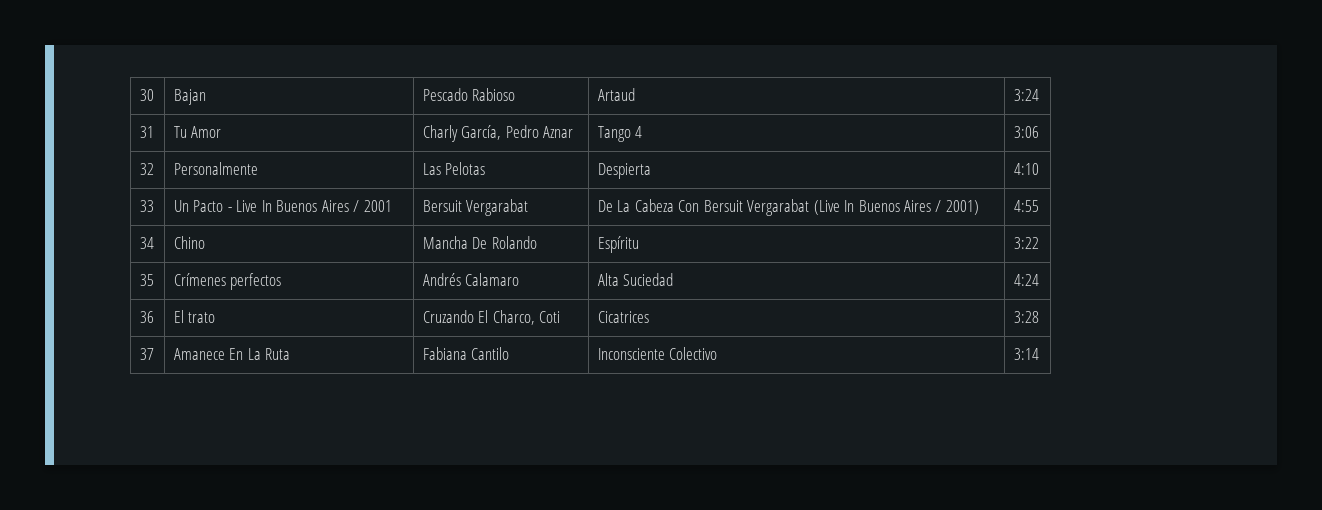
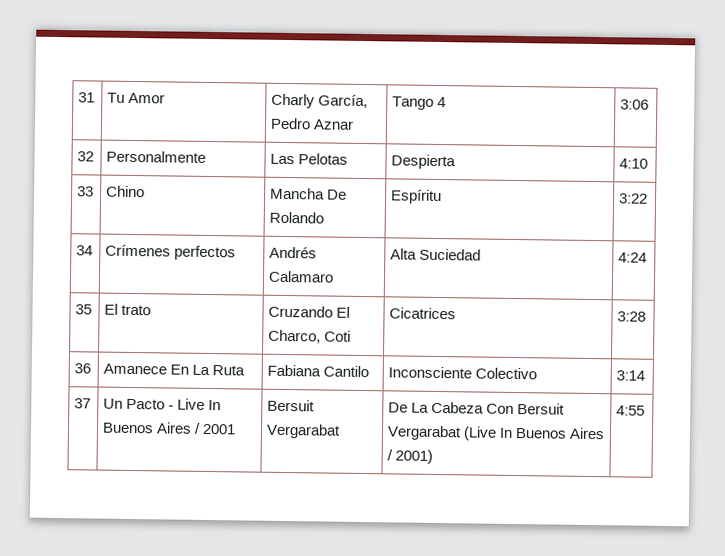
[139,89,154,101] [173,89,206,105] [422,88,516,101] [597,88,635,101] [1013,89,1039,101] 30 | Bajan | Pescado Rabioso | Artaud | 3:24 // -> (78, 97) none
(154, 206) none -> [106,185,146,198] [270,187,348,200] [269,211,325,224] [390,189,443,205] [618,193,649,204] [76,245,94,256] [105,244,237,261] [269,246,318,259] [268,270,335,283] [390,248,482,261] [618,252,648,263] [75,304,93,315] [104,303,152,316] [268,305,351,318] [268,329,352,344] [389,307,457,320] [617,311,647,322] [74,363,92,374] [103,363,246,376] [267,364,370,378] [388,366,538,380] [616,370,646,381] [74,398,92,409] | Chino | Mancha De Rolando | Espíritu | 3:22 // 34 | Crímenes perfectos | Andrés Calamaro | Alta Suciedad | 4:24 // 35 | El trato | Cruzando El Charco, Coti | Cicatrices | 3:28 // 36 | Amanece En La Ruta | Fabiana Cantilo | Inconsciente Colectivo | 3:14 // 37
[139,237,154,249] [173,236,205,249] [422,236,537,249] [597,236,639,253] [1013,237,1039,249] [139,274,154,286] [173,273,282,290] [422,273,520,286] [597,273,674,286] [1013,274,1039,286] [139,311,154,323] [173,310,216,323] [422,310,561,325] [597,311,649,323] [1013,311,1039,323] [139,348,154,360] [173,348,291,360] [422,347,510,360] [597,347,718,360] [1013,348,1039,360] // 34 | Chino | Mancha De Rolando | Espíritu | 3:22 // 35 | Crímenes perfectos | Andrés Calamaro | Alta Suciedad | 4:24 // 36 | El trato | Cruzando El Charco, Coti | Cicatrices | 3:28 // 37 | Amanece En La Ruta | Fabiana Cantilo | Inconsciente Colectivo | 3:14 -> (646, 410) none

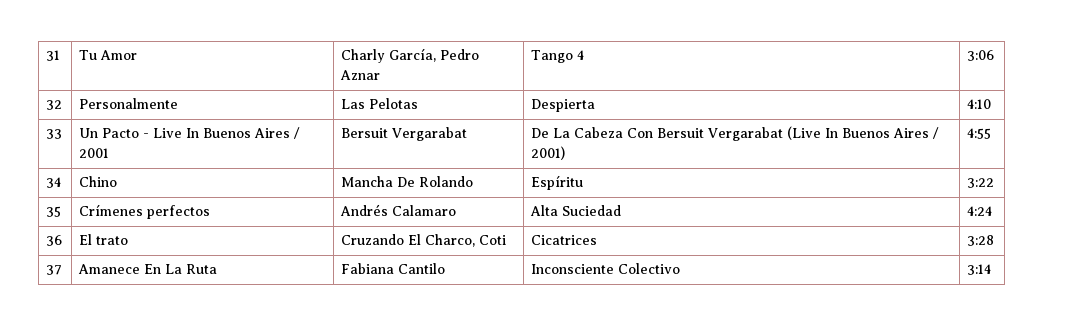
[106,185,146,198] [270,187,348,200] [269,211,325,224] [390,189,443,205] [618,193,649,204] [76,245,94,256] [105,244,237,261] [269,246,318,259] [268,270,335,283] [390,248,482,261] [618,252,648,263] [75,304,93,315] [104,303,152,316] [268,305,351,318] [268,329,352,344] [389,307,457,320] [617,311,647,322] [74,363,92,374] [103,363,246,376] [267,364,370,378] [388,366,538,380] [616,370,646,381] [74,398,92,409] | Chino | Mancha De Rolando | Espíritu | 3:22 // 34 | Crímenes perfectos | Andrés Calamaro | Alta Suciedad | 4:24 // 35 | El trato | Cruzando El Charco, Coti | Cicatrices | 3:28 // 36 | Amanece En La Ruta | Fabiana Cantilo | Inconsciente Colectivo | 3:14 // 37 -> (63, 134) none
(646, 410) none -> [46,177,62,188] [79,176,118,187] [341,176,474,187] [531,175,584,190] [967,178,995,188] [46,206,62,217] [79,204,211,219] [340,204,457,216] [530,205,622,216] [967,206,993,216] [46,235,63,246] [79,234,129,245] [341,234,507,247] [531,235,598,245] [967,235,995,246] [46,265,63,275] [78,264,218,274] [341,263,446,274] [531,263,681,274] [967,264,992,275] // 34 | Chino | Mancha De Rolando | Espíritu | 3:22 // 35 | Crímenes perfectos | Andrés Calamaro | Alta Suciedad | 4:24 // 36 | El trato | Cruzando El Charco, Coti | Cicatrices | 3:28 // 37 | Amanece En La Ruta | Fabiana Cantilo | Inconsciente Colectivo | 3:14

